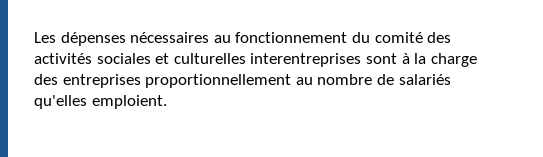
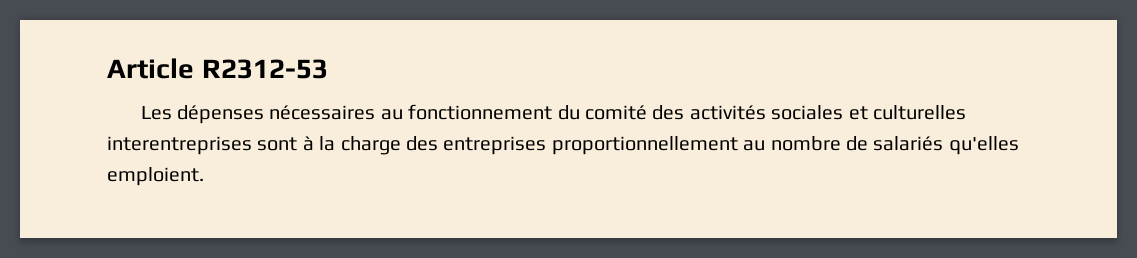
(34, 37) none -> [107,58,328,79] Article R2312-53 //

